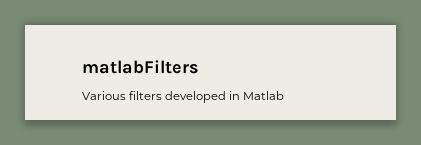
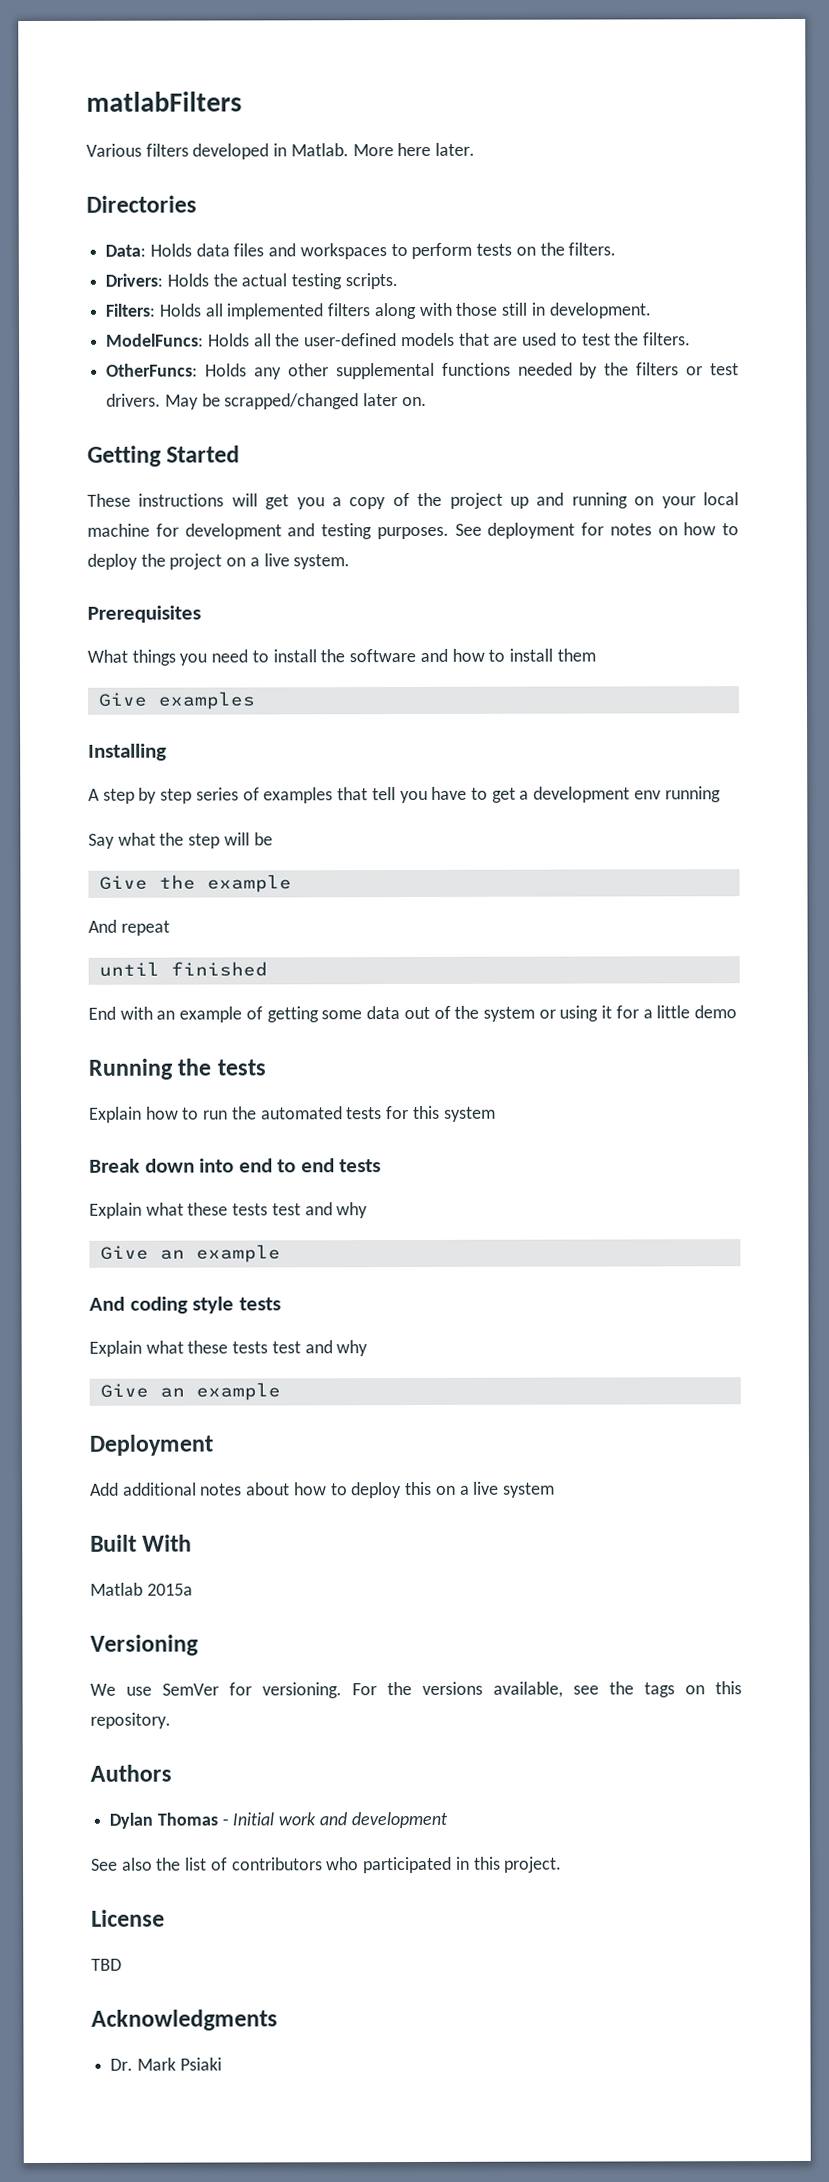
[243,91,285,100] Matlab -> [290,142,476,157] [86,195,197,213] [105,242,617,260] [105,273,398,290] [105,302,651,320] [106,332,691,347] [106,362,739,380] [106,393,427,410] [87,445,241,467] [87,492,739,510] [87,522,739,540] [87,553,351,570] [87,605,201,623] [87,648,596,666] [97,691,256,710] [88,743,167,761] [88,786,721,804] [88,832,273,849] [98,874,292,893] [88,919,170,936] [98,961,268,977] [88,1005,738,1023] [88,1058,266,1080] [89,1105,496,1123] [89,1158,382,1173] [89,1202,369,1219] [99,1244,281,1263] [89,1296,281,1314] [89,1340,369,1357] [99,1382,281,1401] [89,1434,213,1456] [90,1481,555,1499] [90,1534,193,1552] [90,1582,193,1596] [90,1634,199,1656] [90,1681,742,1699] [90,1712,171,1729] [90,1764,172,1782] [109,1811,448,1829] [91,1856,563,1874] [91,1909,165,1927] [91,1958,122,1971] [91,2009,278,2031] [110,2057,222,2071] Matlab. More here later. // Directories // Data: Holds data files and workspaces to perform tests on the filters. // Drivers: Holds the actual testing scripts. // Filters: Holds all implemented filters along with those still in development. // ModelFuncs: Holds all the user-defined models that are used to test the filters. // OtherFuncs: Holds any other supplemental functions needed by the filters or test drivers. May be scrapped/changed later on. // Getting Started // These instructions will get you a copy of the project up and running on your local machine for development and testing purposes. See deployment for notes on how to deploy the project on a live system. // Prerequisites // What things you need to install the software and how to install them // Give examples // Installing // A step by step series of examples that tell you have to get a development env running // Say what the step will be // Give the example // And repeat // until finished // End with an example of getting some data out of the system or using it for a little demo // Running the tests // Explain how to run the automated tests for this system // Break down into end to end tests // Explain what these tests test and why // Give an example // And coding style tests // Explain what these tests test and why // Give an example // Deployment // Add additional notes about how to deploy this on a live system // Built With // Matlab 2015a // Versioning // We use SemVer for versioning. For the versions available, see the tags on this repository. // Authors // Dylan Thomas - Initial work and development // See also the list of contributors who participated in this project. // License // TBD // Acknowledgments // Dr. Mark Psiaki

